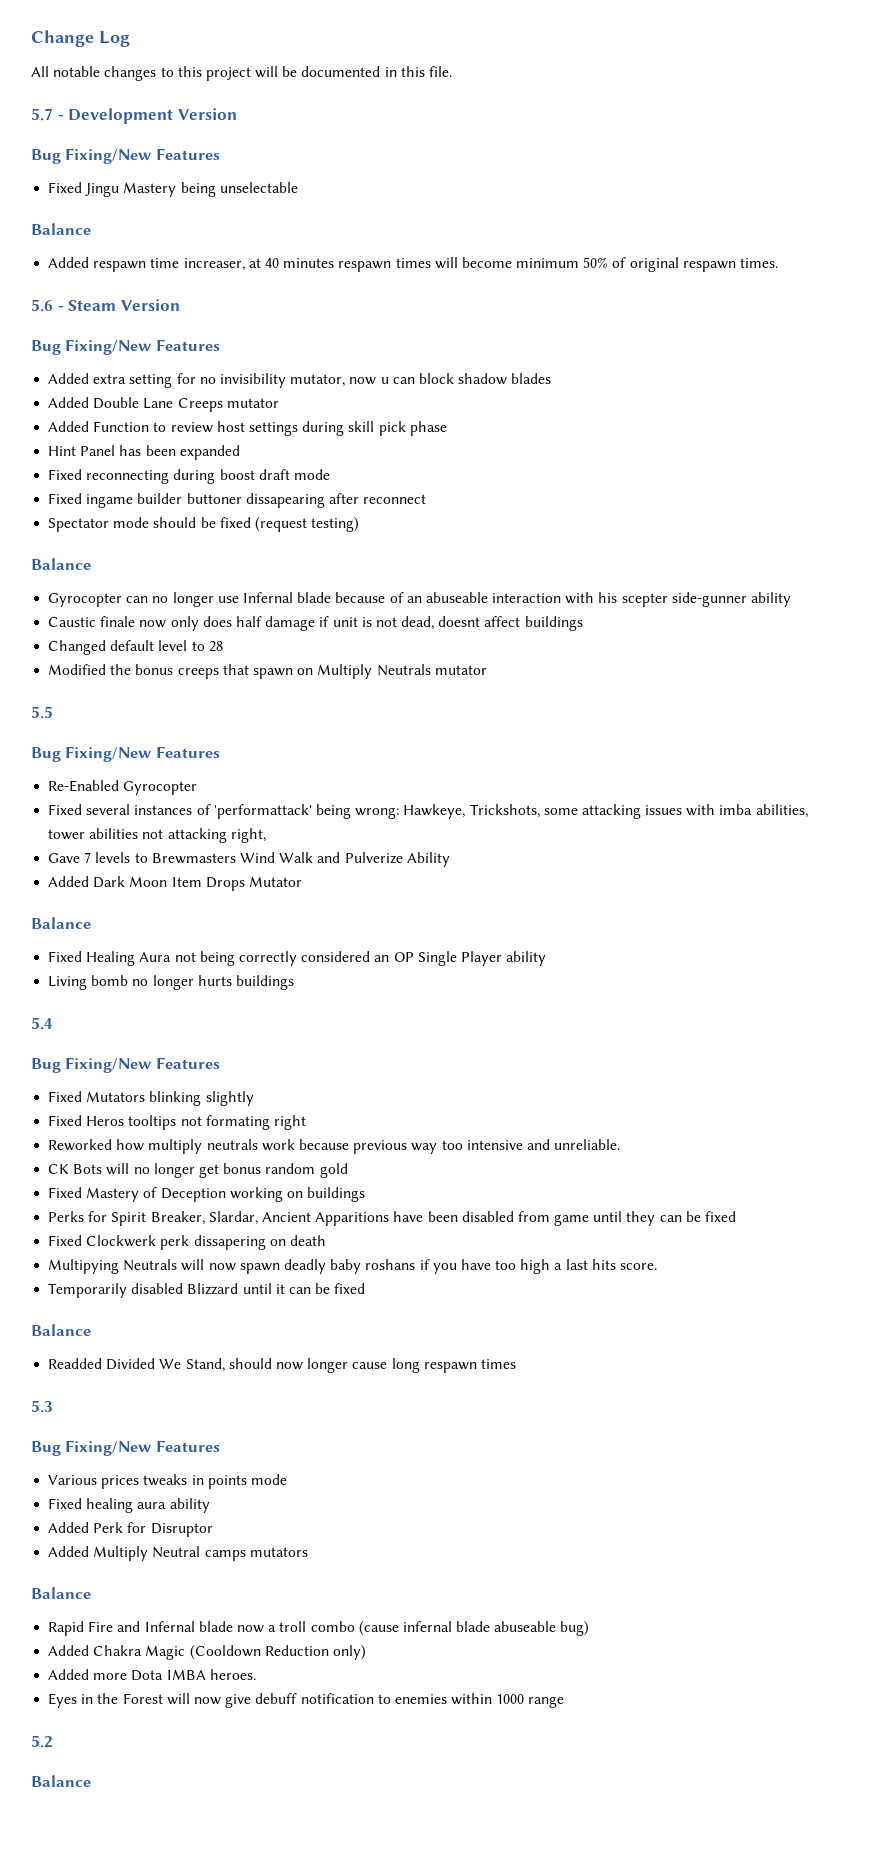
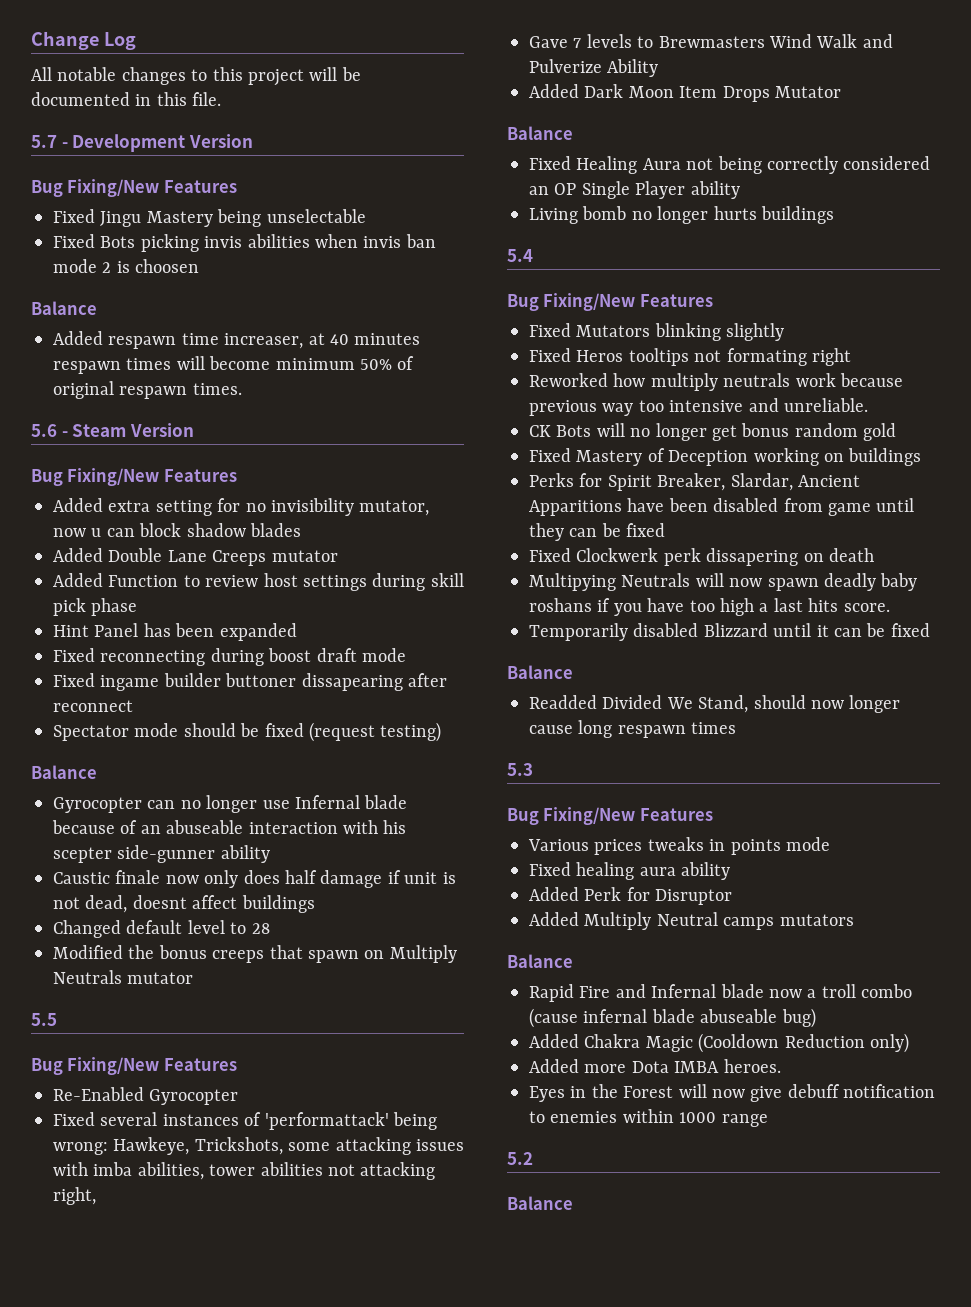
(298, 187) none -> [53,234,436,252] [53,259,200,273] // Fixed Bots picking invis abilities when invis ban mode 2 is choosen

